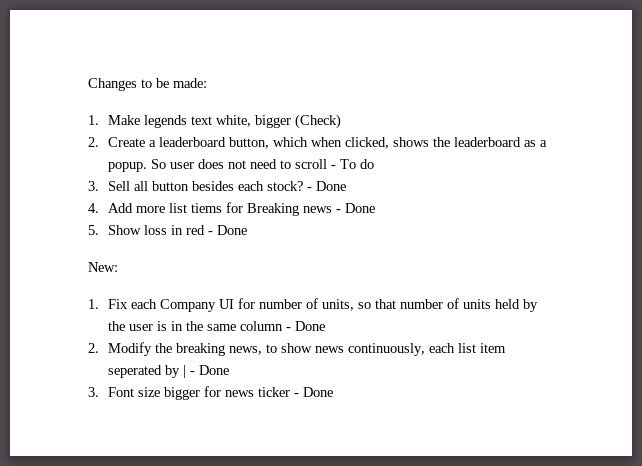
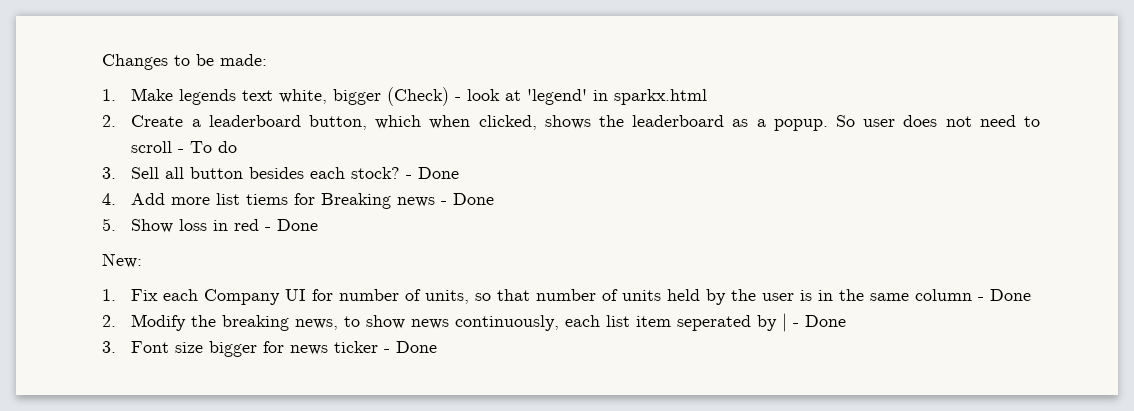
(341, 121) none -> [455,89,708,105] - look at 'legend' in sparkx.html

